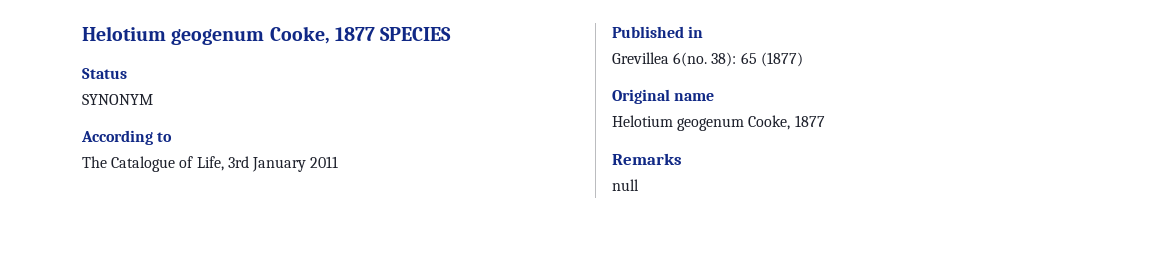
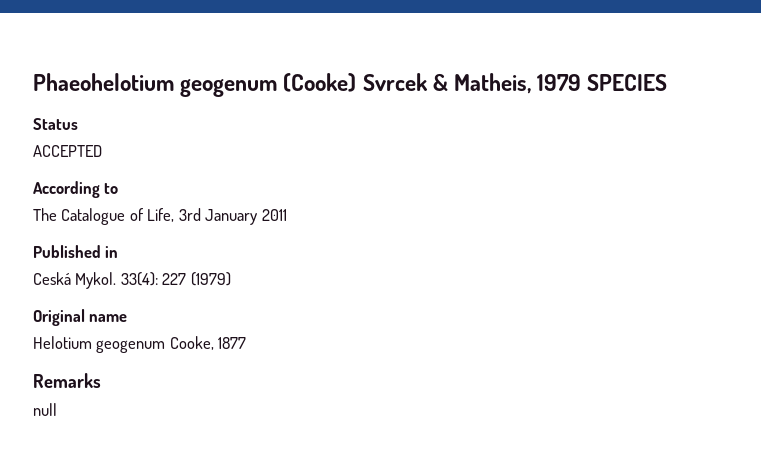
[82,26,375,45] Helotium geogenum Cooke, 1877 -> [33,73,582,97] Phaeohelotium geogenum (Cooke) Svrcek & Matheis, 1979
[82,94,153,105] SYNONYM -> [33,145,102,157] ACCEPTED
[612,52,803,67] Grevillea 6(no. 38): 65 (1877) -> [33,272,231,289] Ceská Mykol. 33(4): 227 (1979)

